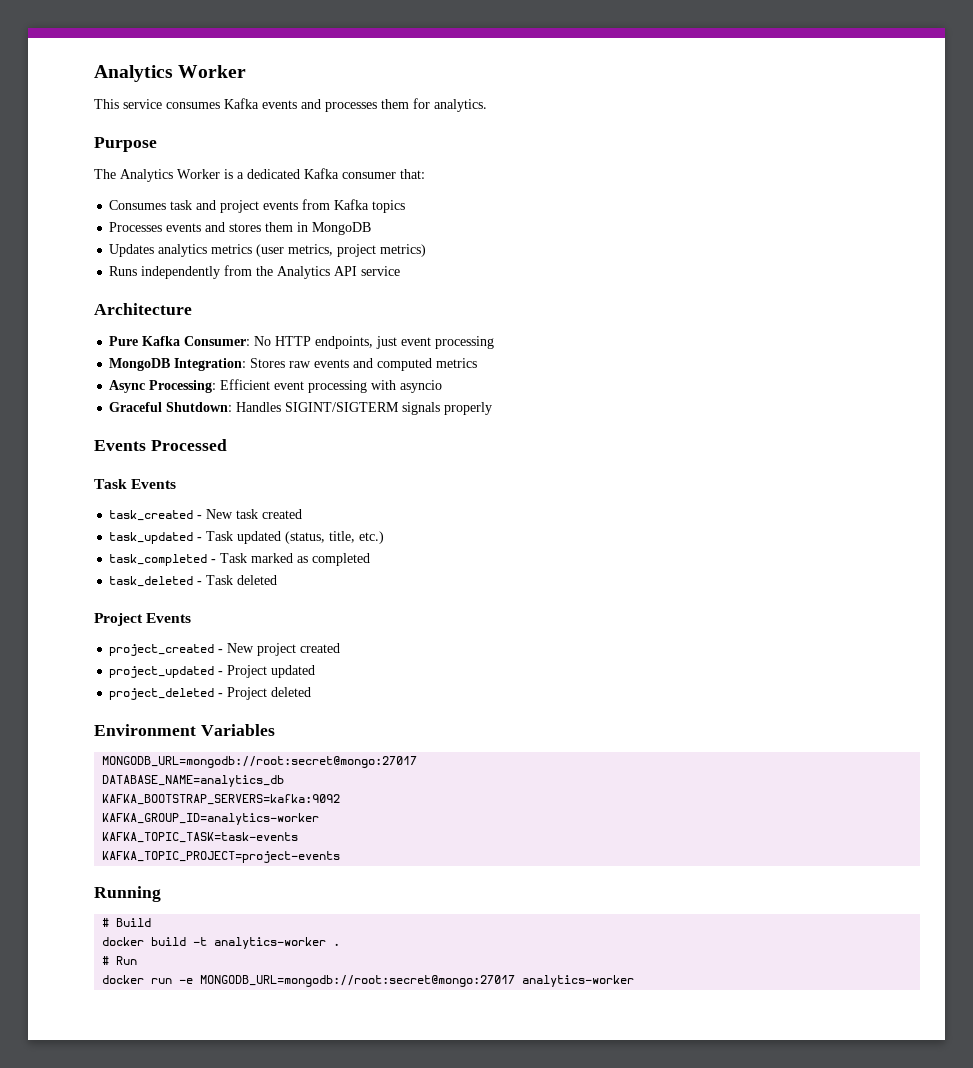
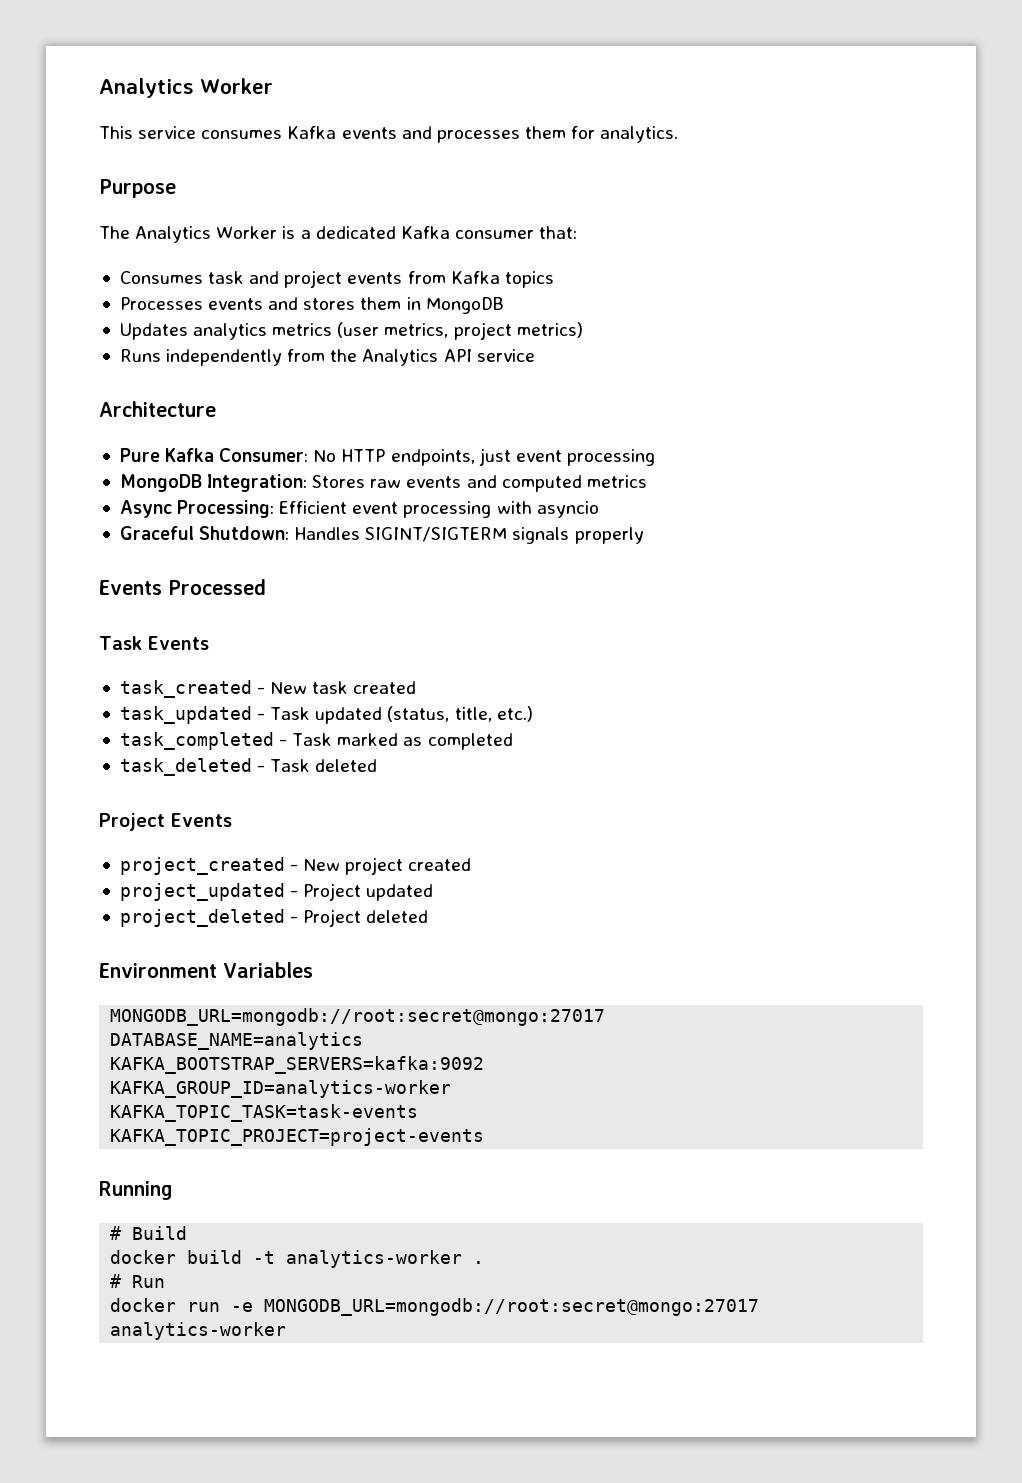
[102,775,285,787] DATABASE_NAME=analytics_db -> [110,1032,364,1050] DATABASE_NAME=analytics

